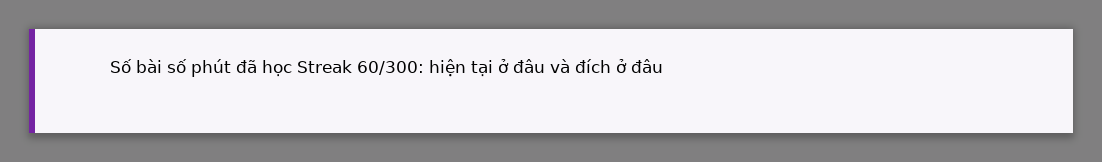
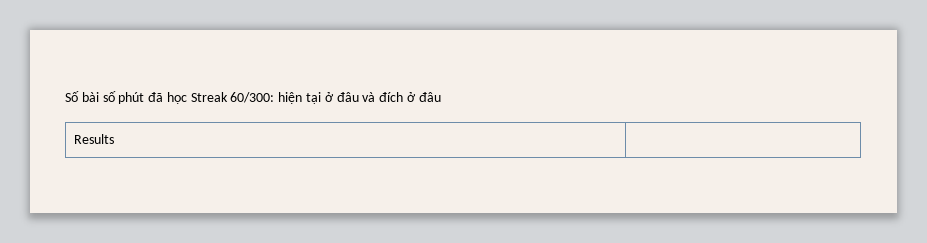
(663, 66) none -> [73,134,114,144] // Results |

